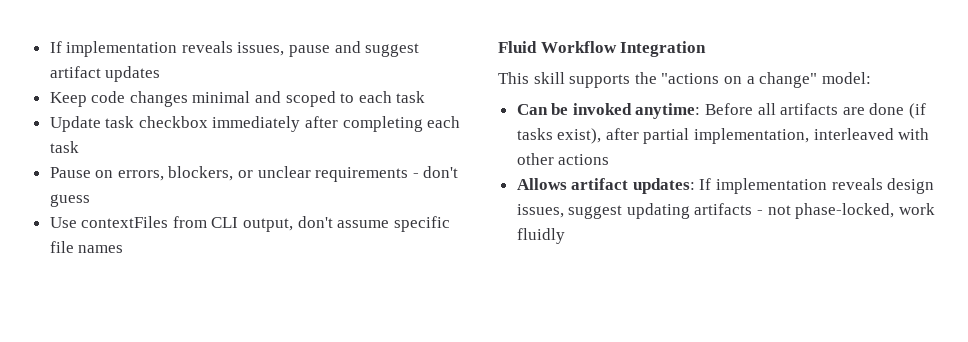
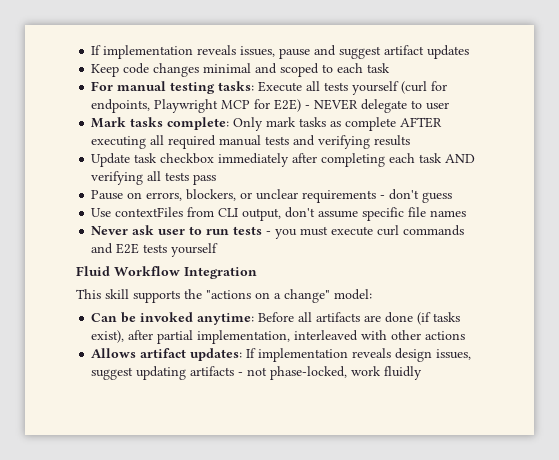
(426, 97) none -> [91,81,448,95] [91,99,450,113] [91,117,443,131] [91,135,411,149] // For manual testing tasks: Execute all tests yourself (curl for endpoints, Playwright MCP for E2E) - NEVER delegate to user // Mark tasks complete: Only mark tasks as complete AFTER executing all required manual tests and verifying results
(79, 147) none -> [445,154,476,163] [91,171,217,185] AND verifying all tests pass
(124, 249) none -> [91,225,465,239] [91,243,219,257] // Never ask user to run tests - you must execute curl commands and E2E tests yourself

